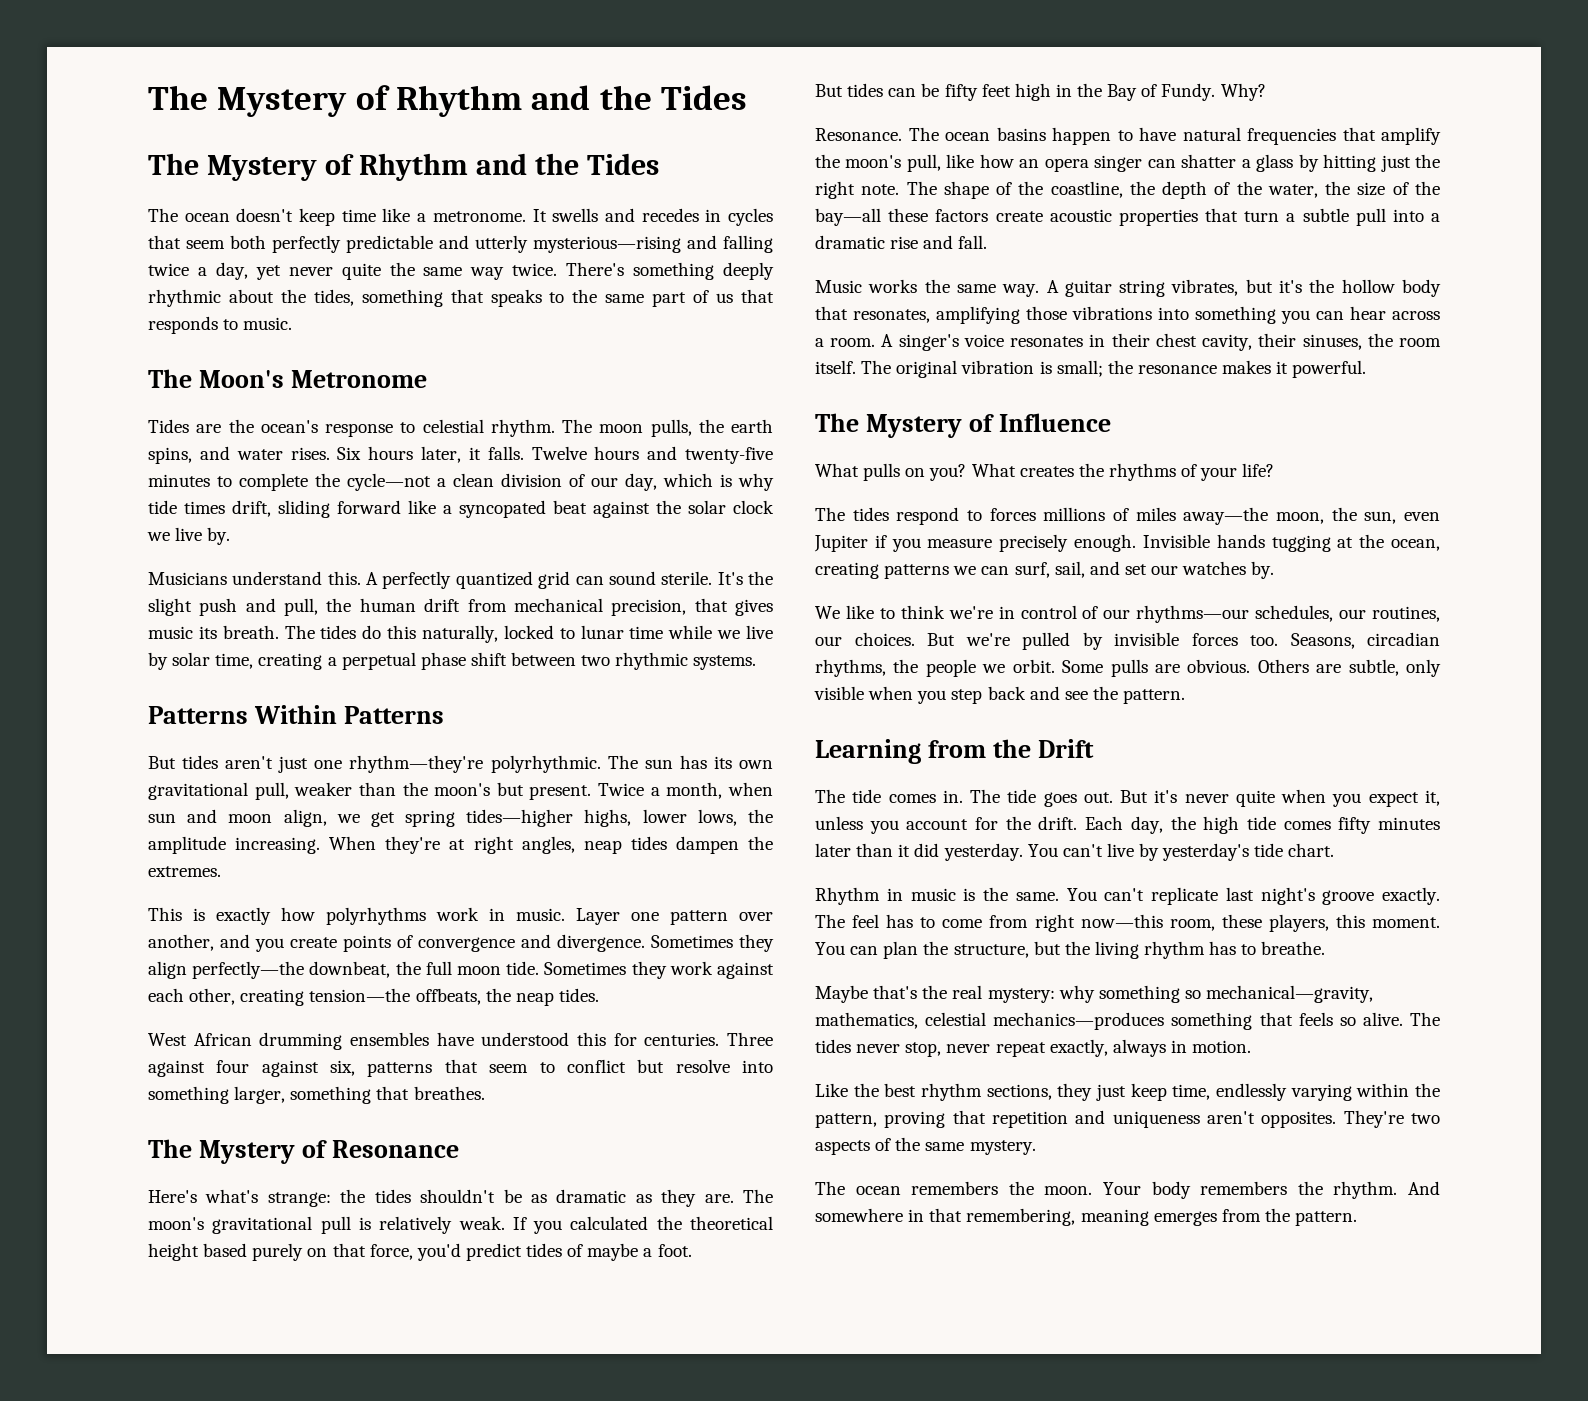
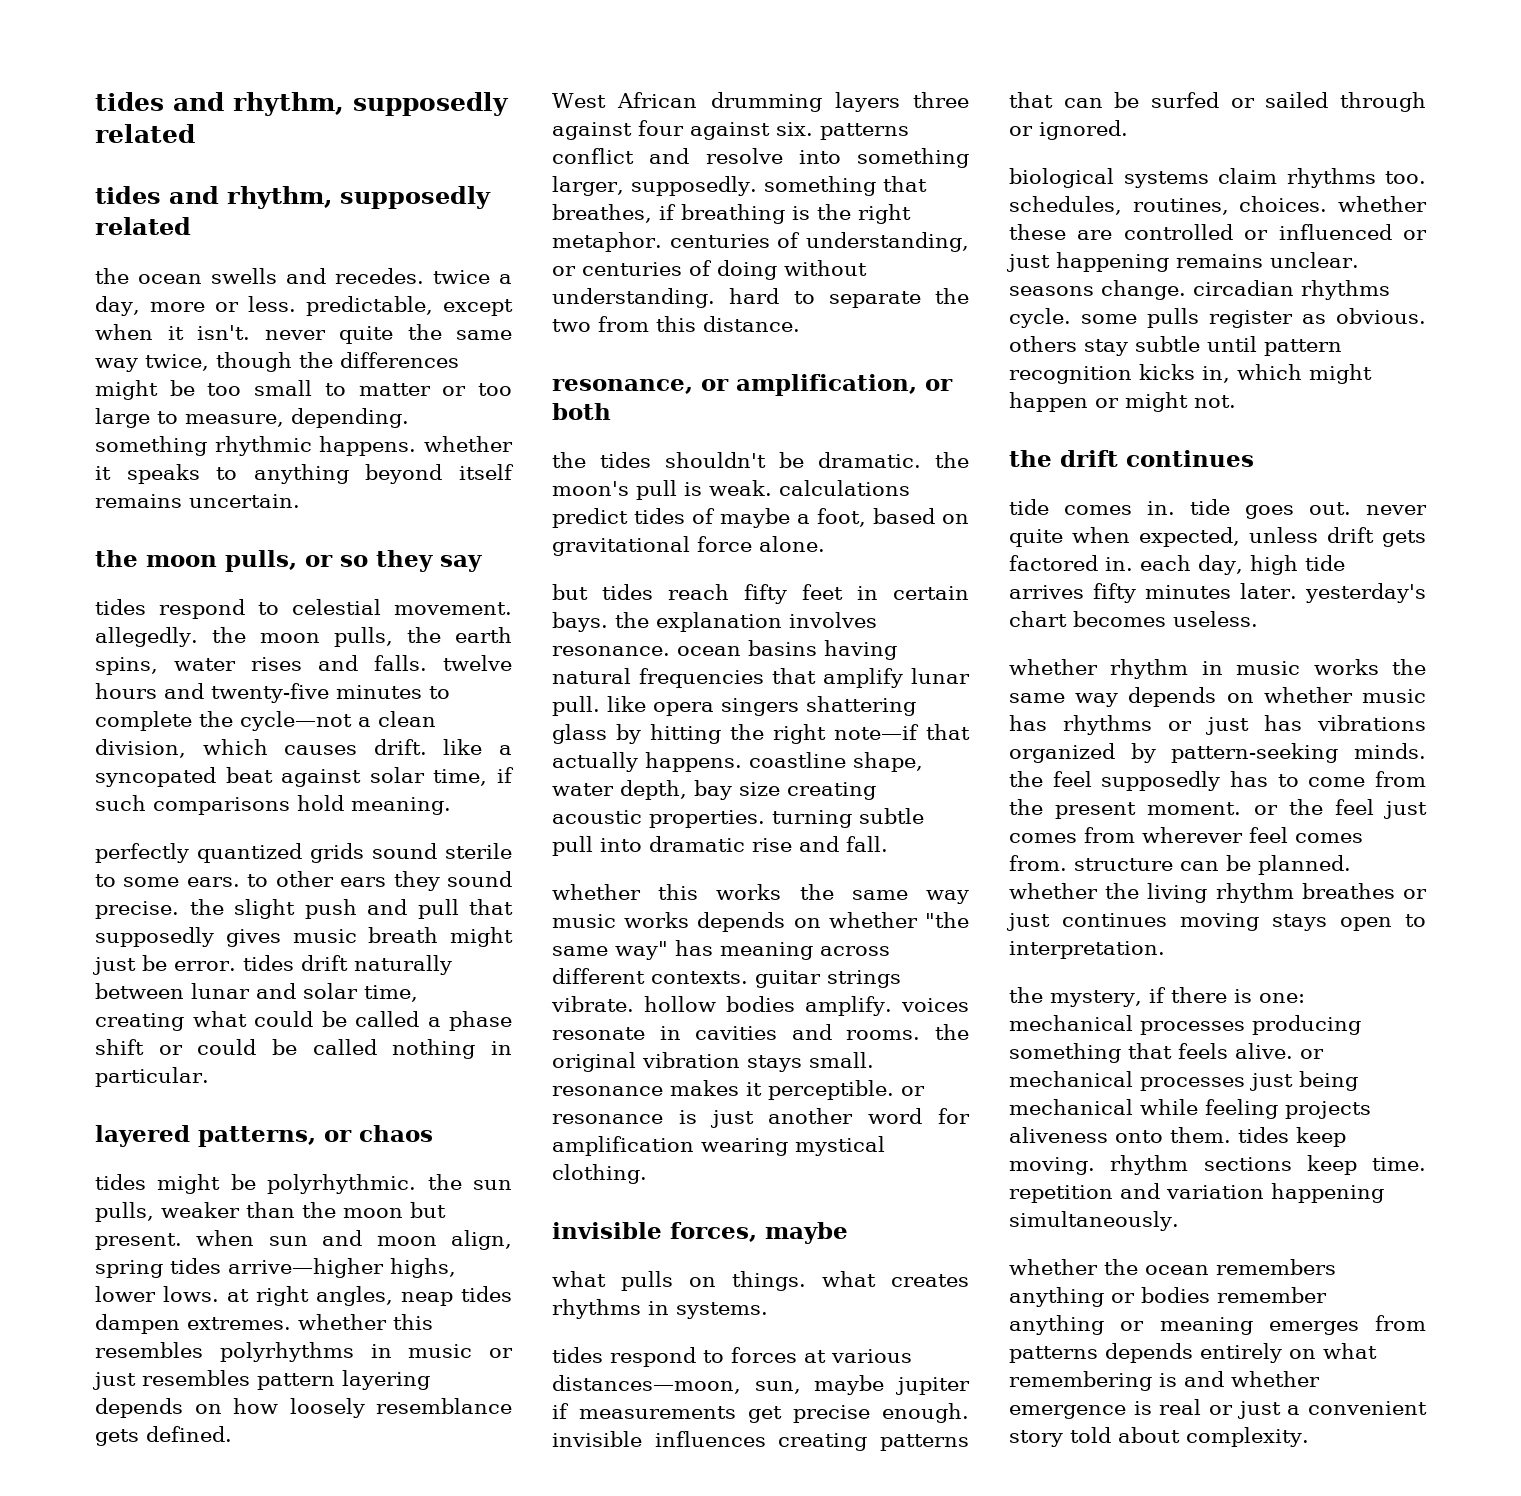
[148,85,747,117] [148,153,659,181] [148,208,773,226] [148,235,773,253] [148,262,281,280] The Mystery of Rhythm and the Tides // The Mystery of Rhythm and the Tides // The ocean doesn't keep time like a metronome. It swells and recedes in cycles that seem both perfectly predictable and utterly mysterious—rising and falling twice a day, yet -> [95,92,509,116] [95,124,195,143] [95,186,491,209] [95,217,191,235] [95,268,512,284] [95,296,513,316] [95,324,250,340] tides and rhythm, supposedly related // tides and rhythm, supposedly related // the ocean swells and recedes. twice a day, more or less. predictable, except when it isn't.
[512,262,775,280] [148,289,774,307] [148,316,293,334] [148,369,427,388] [148,419,592,437] twice. There's something deeply rhythmic about the tides, something that speaks to the same part of us that responds to music. // The Moon's Metronome // Tides are the ocean's response to celestial rhythm. The -> [145,352,459,372] [95,380,512,400] [95,408,409,428] [95,436,513,456] [95,464,514,484] [95,494,300,508] [95,550,482,572] [95,599,512,619] [95,627,246,647] twice, though the differences might be too small to matter or too large to measure, depending. something rhythmic happens. whether it speaks to anything beyond itself remains uncertain. // the moon pulls, or so they say // tides respond to celestial movement. allegedly. the
[199,446,587,463] and water rises. Six hours later, it falls. Twelve -> [174,655,512,671] water rises and falls. twelve
[501,473,774,491] [148,500,401,518] division of our day, which is why tide times drift, sliding forward -> [95,739,427,758] division, which causes drift.
[656,500,774,514] [147,527,231,545] [148,571,773,589] [148,598,773,616] [148,625,773,643] [148,652,757,670] [148,705,444,724] [148,755,774,773] [148,782,289,800] the solar clock we live by. // Musicians understand this. A perfectly quantized grid can sound sterile. It's the slight push and pull, the human drift from mechanical precision, that gives music its breath. The tides do this naturally, locked to lunar time while we live by solar time, creating a perpetual phase shift between two rhythmic systems. // Patterns Within Patterns // But tides aren't just one rhythm—they're polyrhythmic. The sun has its own gravitational pull, -> [369,767,514,786] [95,795,451,815] [95,843,512,863] [95,871,512,891] [95,899,513,919] [95,927,513,947] [92,955,452,975] [95,983,418,1002] [95,1011,512,1031] [95,1039,512,1059] [95,1067,209,1087] [95,1125,433,1147] [95,1174,512,1194] [95,1202,154,1222] solar time, if such comparisons hold meaning. // perfectly quantized grids sound sterile to some ears. to other ears they sound precise. the slight push and pull that supposedly gives music breath might just be error. tides drift naturally between lunar and solar time, creating what could be called a phase shift or could be called nothing in particular. // layered patterns, or chaos // tides might be polyrhythmic. the sun pulls,
[434,783,491,796] moon's -> [343,1208,403,1218] moon
[598,782,723,799] Twice a month, -> (182, 1241) none
[336,809,773,827] [148,836,441,854] we get spring tides—higher highs, lower lows, the amplitude increasing. When they're -> [95,1258,456,1278] [95,1286,219,1302] spring tides arrive—higher highs, lower lows.
[748,836,774,850] the -> (180, 1324) none
[148,907,773,925] [148,934,774,952] [148,961,774,979] [148,988,599,1006] [148,1032,774,1050] [148,1059,665,1077] // This is exactly how polyrhythms work in music. Layer one pattern over another, and you create points of convergence and divergence. Sometimes they align perfectly—the downbeat, the full moon tide. Sometimes they work against each other, creating tension—the offbeats, the neap tides. // West African drumming ensembles have understood this for centuries. Three against four against six, patterns that seem to conflict but -> [298,1314,433,1330] [95,1342,513,1362] [92,1370,430,1390] [95,1398,512,1418] [95,1426,232,1446] [552,92,969,112] [552,120,909,140] [552,148,690,164] whether this resembles polyrhythms in music or just resembles pattern layering depends on how loosely resemblance gets defined. // West African drumming layers three against four against six. patterns conflict and
[290,1086,485,1104] [148,1139,459,1164] [148,1189,773,1207] [148,1216,773,1234] [148,1243,461,1261] something that breathes. // The Mystery of Resonance // Here's what's strange: the tides shouldn't be as dramatic as they are. The moon's gravitational pull is relatively weak. If you calculated the theoretical height based purely on that force, you'd -> [630,176,927,196] [552,204,911,224] [552,232,969,252] [552,260,867,280] [552,288,969,308] [552,316,800,332] [552,374,953,396] [552,403,611,420] [552,452,969,468] [552,480,910,500] supposedly. something that breathes, if breathing is the right metaphor. centuries of understanding, or centuries of doing without understanding. hard to separate the two from this distance. // resonance, or amplification, or both // the tides shouldn't be dramatic. the moon's pull is weak. calculations
[657,1244,692,1257] [815,83,1266,101] [815,127,1441,145] [815,154,1251,172] foot. // But tides can be fifty feet high in the Bay of Fundy. Why? // Resonance. The ocean basins happen to have natural frequencies that amplify the moon's pull, like how an opera singer can shatter a -> [817,508,969,527] [552,536,825,556] [552,584,969,604] [552,612,877,632] [552,640,897,660] [552,668,970,688] [552,696,916,716] foot, based on gravitational force alone. // but tides reach fifty feet in certain bays. the explanation involves resonance. ocean basins having natural frequencies that amplify lunar pull. like opera singers shattering
[1380,154,1440,172] [815,181,1440,199] [815,208,1296,226] just the right note. The shape of the coastline, the depth of the water, the size of the bay—all these factors create acoustic properties that turn a -> [730,724,970,744] [552,752,923,772] [552,780,876,800] [552,810,852,828] the right note—if that actually happens. coastline shape, water depth, bay size creating acoustic properties. turning
[1431,213,1440,222] a -> (642, 845) none
[815,279,1441,297] [815,306,1440,324] [815,333,1441,351] [815,360,1367,378] [815,413,1111,438] [815,463,1275,481] [815,507,1440,525] [814,534,1440,552] [815,561,1275,579] [815,605,1440,623] [815,632,1440,650] [815,659,1441,677] [814,686,1186,704] [815,739,1094,764] [815,789,845,803] Music works the same way. A guitar string vibrates, but it's the hollow body that resonates, amplifying those vibrations into something you can hear across a room. A singer's voice resonates in their chest cavity, their sinuses, the room itself. The original vibration is small; the resonance makes it powerful. // The Mystery of Influence // What pulls on you? What creates the rhythms of your life? // The tides respond to forces millions of miles away—the moon, the sun, even Jupiter if you measure precisely enough. Invisible hands tugging at the ocean, creating patterns we can surf, sail, and set our watches by. // We like to think we're in control of our rhythms—our schedules, our routines, our choices. But we're pulled by invisible forces too. Seasons, circadian rhythms, the people we orbit. Some pulls are obvious. Others are subtle, only visible when you step back and see the pattern. // Learning from the Drift // The -> [552,884,969,904] [552,912,969,932] [552,940,890,960] [552,968,901,988] [551,996,969,1016] [552,1024,969,1040] [552,1052,874,1072] [552,1080,925,1100] [552,1108,970,1128] [552,1136,885,1156] [552,1164,647,1184] [552,1222,848,1244] [552,1271,969,1291] [552,1299,768,1319] [552,1347,912,1367] [552,1375,970,1395] [552,1403,969,1423] [552,1431,969,1451] [1009,92,1426,112] [1009,120,1128,140] [1009,168,1426,188] [1009,196,1427,215] [1009,224,1427,240] [1006,252,1359,272] [1009,280,1390,300] [1009,308,1426,328] [1009,336,1342,356] [1009,364,1372,384] [1009,392,1236,412] [1009,450,1254,467] whether this works the same way music works depends on whether "the same way" has meaning across different contexts. guitar strings vibrate. hollow bodies amplify. voices resonate in cavities and rooms. the original vibration stays small. resonance makes it perceptible. or resonance is just another word for amplification wearing mystical clothing. // invisible forces, maybe // what pulls on things. what creates rhythms in systems. // tides respond to forces at various distances—moon, sun, maybe jupiter if measurements get precise enough. invisible influences creating patterns that can be surfed or sailed through or ignored. // biological systems claim rhythms too. schedules, routines, choices. whether these are controlled or influenced or just happening remains unclear. seasons change. circadian rhythms cycle. some pulls register as obvious. others stay subtle until pattern recognition kicks in, which might happen or might not. // the drift continues //
[970,789,1001,803] The -> (1175, 508) none
[1120,790,1178,803] But it's -> (1351, 508) none
[1332,790,1440,807] [815,816,1196,834] you expect it, unless you account for the drift. Each day, the -> [1139,527,1426,547] [1009,555,1243,575] expected, unless drift gets factored in. each day,
[1283,821,1331,830] comes -> [1009,585,1084,599] arrives
[815,843,1335,861] [815,887,1440,905] [815,914,1440,932] [815,941,1326,959] [815,985,1374,1003] [815,1012,1440,1030] [815,1039,1252,1057] [815,1083,1440,1101] [815,1110,1440,1128] [815,1137,1036,1155] [815,1181,1440,1199] [815,1208,1358,1226] later than it did yesterday. You can't live by yesterday's tide chart. // Rhythm in music is the same. You can't replicate last night's groove exactly. The feel has to come from right now—this room, these players, this moment. You can plan the structure, but the living rhythm has to breathe. // Maybe that's the real mystery: why something so mechanical—gravity, mathematics, celestial mechanics—produces something that feels so alive. The tides never stop, never repeat exactly, always in motion. // Like the best rhythm sections, they just keep time, endlessly varying within the pattern, proving that repetition and uniqueness aren't opposites. They're two aspects of the same mystery. // The ocean remembers the moon. Your body remembers the rhythm. And somewhere in that remembering, meaning emerges from the pattern. -> [1240,583,1426,603] [1009,611,1258,627] [1009,659,1426,679] [1009,687,1426,707] [1009,715,1426,735] [1009,743,1426,763] [1009,771,1426,791] [1009,799,1427,819] [1009,827,1363,843] [1009,855,1351,875] [1009,883,1427,903] [1006,913,1426,931] [1009,941,1165,959] [1009,987,1305,1007] [1009,1015,1361,1035] [1009,1043,1324,1063] [1009,1071,1358,1091] [1009,1099,1371,1119] [1009,1127,1346,1147] [1009,1155,1426,1175] [1009,1183,1384,1203] [1009,1211,1179,1231] [1009,1259,1336,1275] [1009,1287,1327,1307] [1009,1315,1426,1335] [1009,1343,1377,1363] [1009,1371,1320,1391] [1009,1399,1427,1419] [1009,1427,1309,1447] later. yesterday's chart becomes useless. // whether rhythm in music works the same way depends on whether music has rhythms or just has vibrations organized by pattern-seeking minds. the feel supposedly has to come from the present moment. or the feel just comes from wherever feel comes from. structure can be planned. whether the living rhythm breathes or just continues moving stays open to interpretation. // the mystery, if there is one: mechanical processes producing something that feels alive. or mechanical processes just being mechanical while feeling projects aliveness onto them. tides keep moving. rhythm sections keep time. repetition and variation happening simultaneously. // whether the ocean remembers anything or bodies remember anything or meaning emerges from patterns depends entirely on what remembering is and whether emergence is real or just a convenient story told about complexity.

